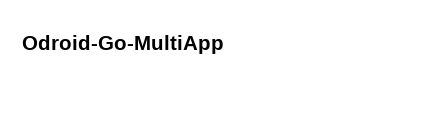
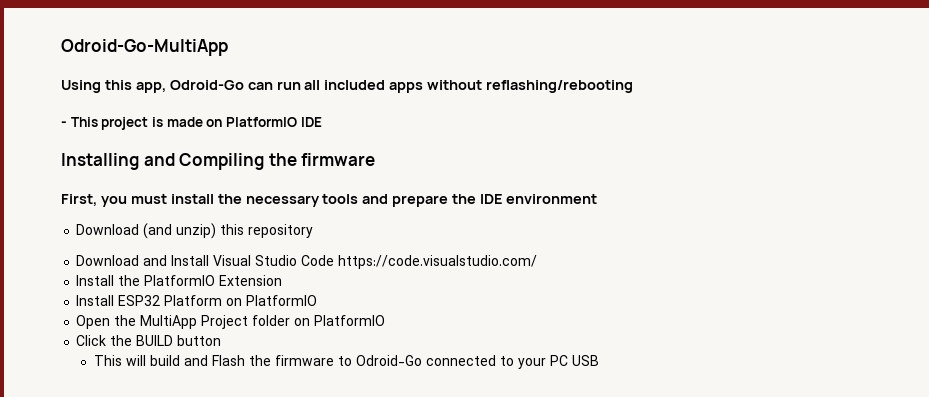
(224, 44) none -> [61,80,634,93] [61,117,322,130] [61,153,376,170] [61,194,598,207] [76,223,314,239] [76,255,538,269] [76,275,283,286] [76,295,318,306] [76,315,386,329] [76,335,222,346] [93,355,599,369] // Using this app, Odroid-Go can run all included apps without reflashing/rebooting // - This project is made on PlatformIO IDE // Installing and Compiling the firmware // First, you must install the necessary tools and prepare the IDE environment // Download (and unzip) this repository // Download and Install Visual Studio Code https://code.visualstudio.com/ // Install the PlatformIO Extension // Install ESP32 Platform on PlatformIO // Open the MultiApp Project folder on PlatformIO // Click the BUILD button // This will build and Flash the firmware to Odroid-Go connected to your PC USB

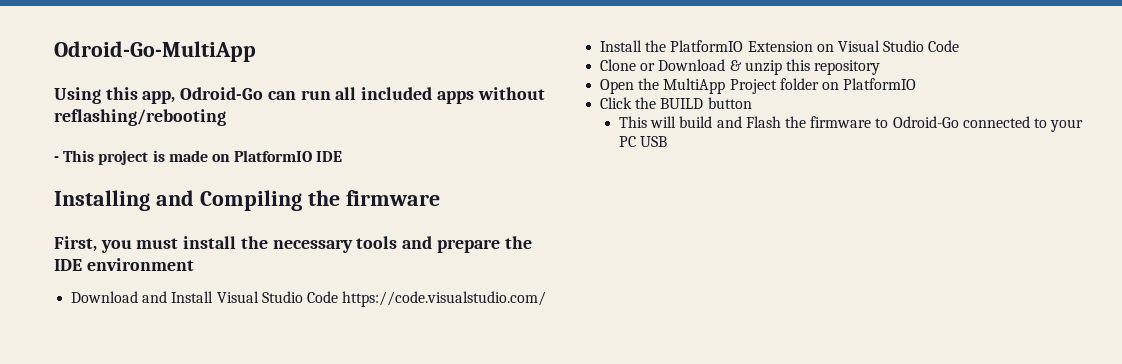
[76,223,314,239] // Download (and unzip) this repository -> (194, 264) none
[76,295,318,306] // Install ESP32 Platform on PlatformIO -> [816,40,960,52] [600,59,881,75] on Visual Studio Code // Clone or Download & unzip this repository

